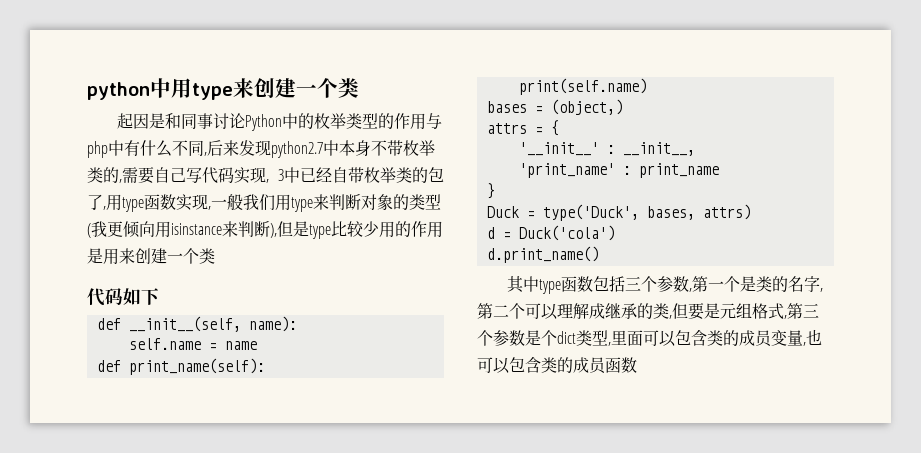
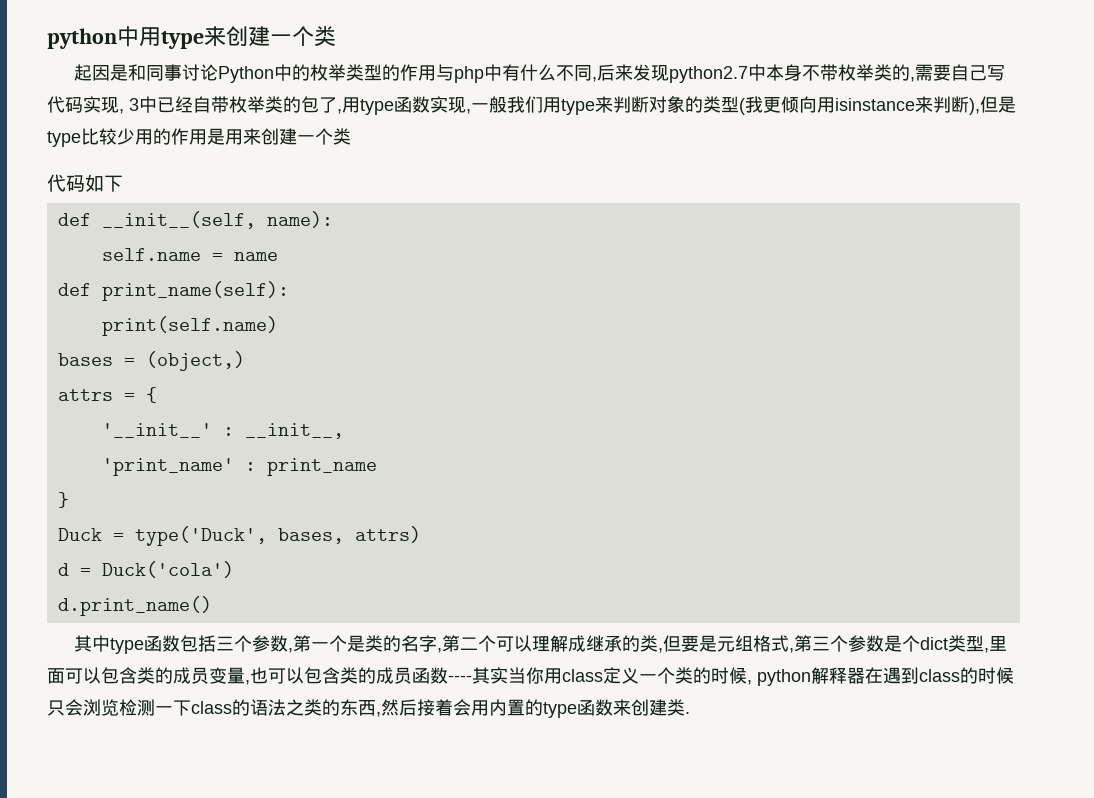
(637, 365) none -> [448,667,1014,686] [47,699,690,718] ----其实当你用class定义一个类的时候, python解释器在遇到class的时候只会浏览检测一下class的语法之类的东西,然后接着会用内置的type函数来创建类.

